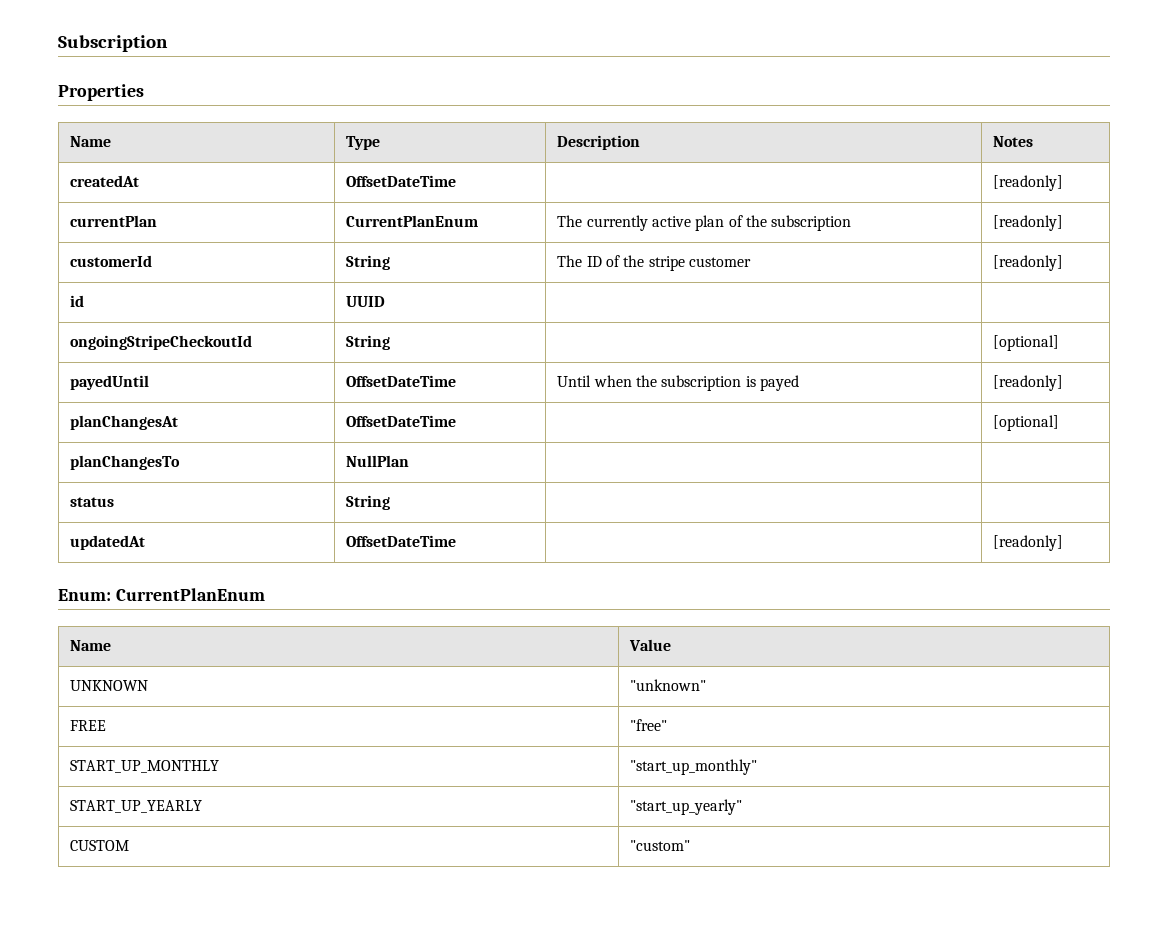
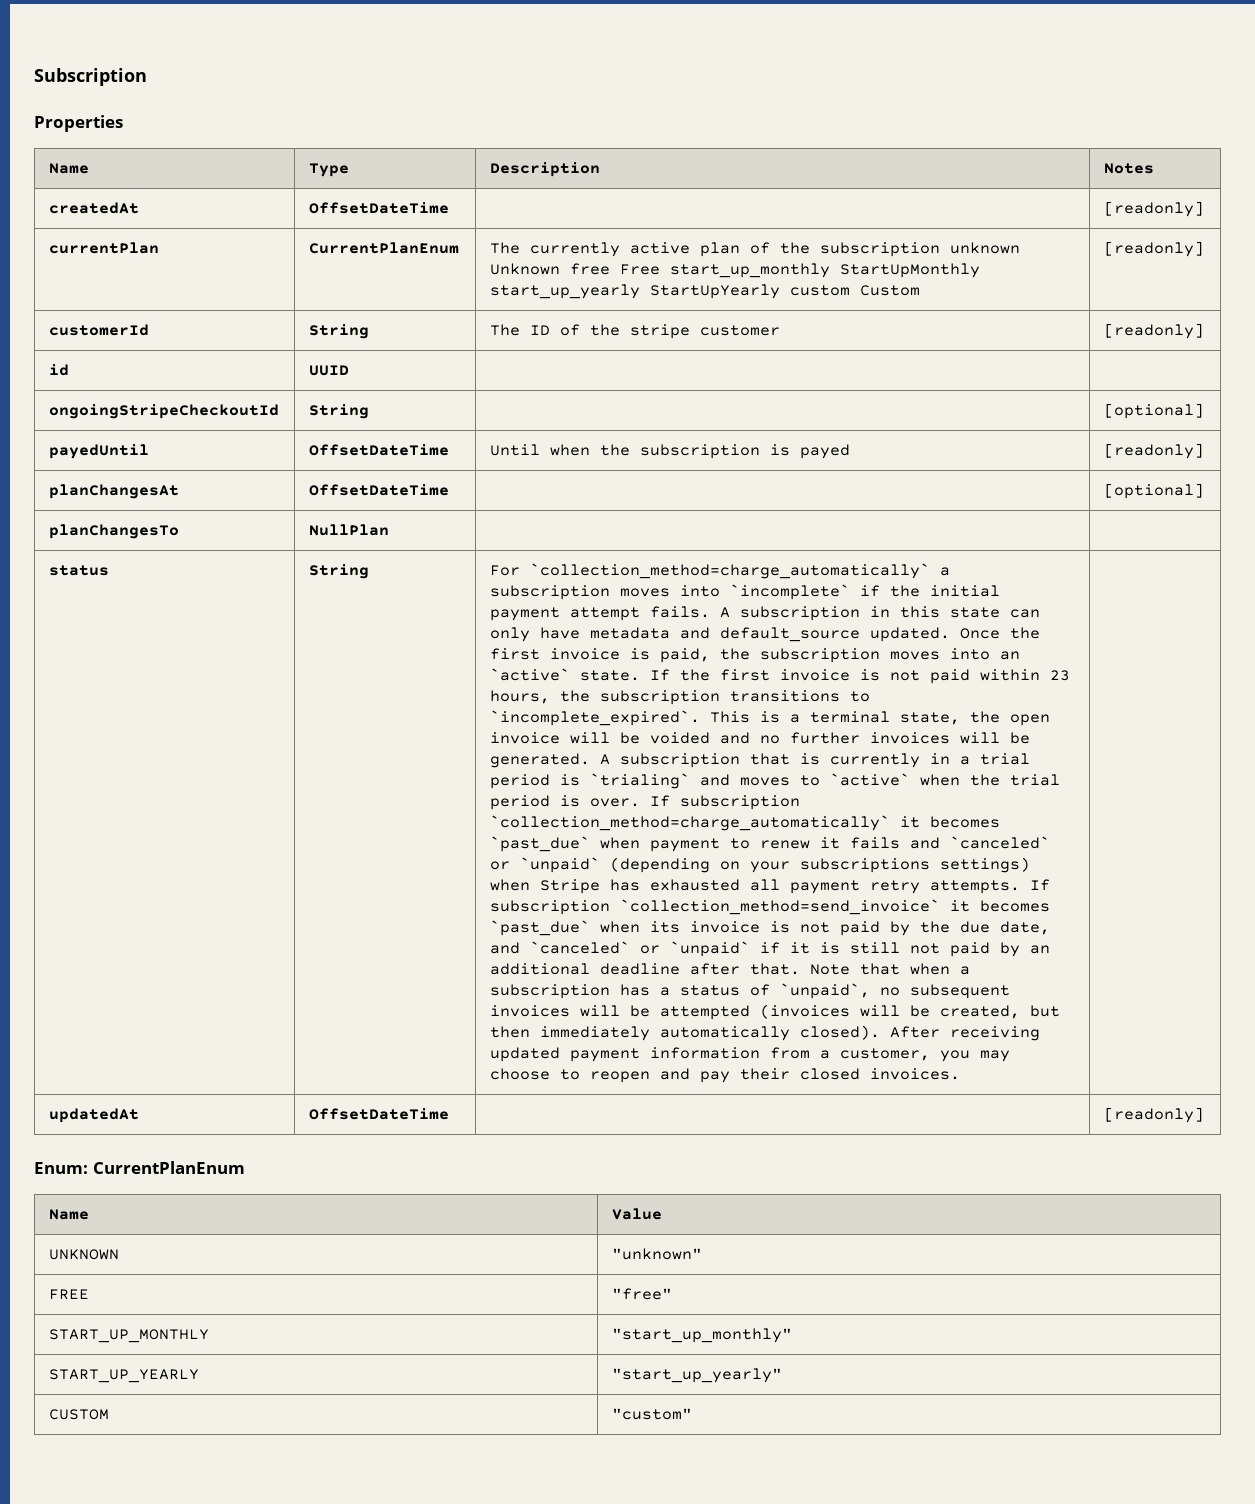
(852, 223) none -> [949,242,1020,254] [489,263,980,278] [489,284,920,299] unknown Unknown free Free start_up_monthly StartUpMonthly start_up_yearly StartUpYearly custom Custom
(391, 502) none -> [489,563,950,579] [489,584,1000,600] [489,606,1040,621] [489,627,1040,642] [489,648,1020,663] [489,668,1070,684] [489,690,870,705] [489,710,1050,726] [489,732,1030,744] [489,753,1030,768] [489,773,1060,789] [489,795,800,810] [489,815,1000,831] [489,836,1050,852] [489,857,1030,873] [489,879,1050,894] [489,899,1050,915] [489,920,1050,936] [489,941,1050,957] [489,963,970,975] [489,983,1010,999] [489,1004,1060,1020] [489,1025,1040,1041] [489,1047,1010,1062] [489,1068,960,1083] For `collection_method=charge_automatically` a subscription moves into `incomplete` if the initial payment attempt fails. A subscription in this state can only have metadata and default_source updated. Once the first invoice is paid, the subscription moves into an `active` state. If the first invoice is not paid within 23 hours, the subscription transitions to `incomplete_expired`. This is a terminal state, the open invoice will be voided and no further invoices will be generated. A subscription that is currently in a trial period is `trialing` and moves to `active` when the trial period is over. If subscription `collection_method=charge_automatically` it becomes `past_due` when payment to renew it fails and `canceled` or `unpaid` (depending on your subscriptions settings) when Stripe has exhausted all payment retry attempts. If subscription `collection_method=send_invoice` it becomes `past_due` when its invoice is not paid by the due date, and `canceled` or `unpaid` if it is still not paid by an additional deadline after that. Note that when a subscription has a status of `unpaid`, no subsequent invoices will be attempted (invoices will be created, but then immediately automatically closed). After receiving updated payment information from a customer, you may choose to reopen and pay their closed invoices.

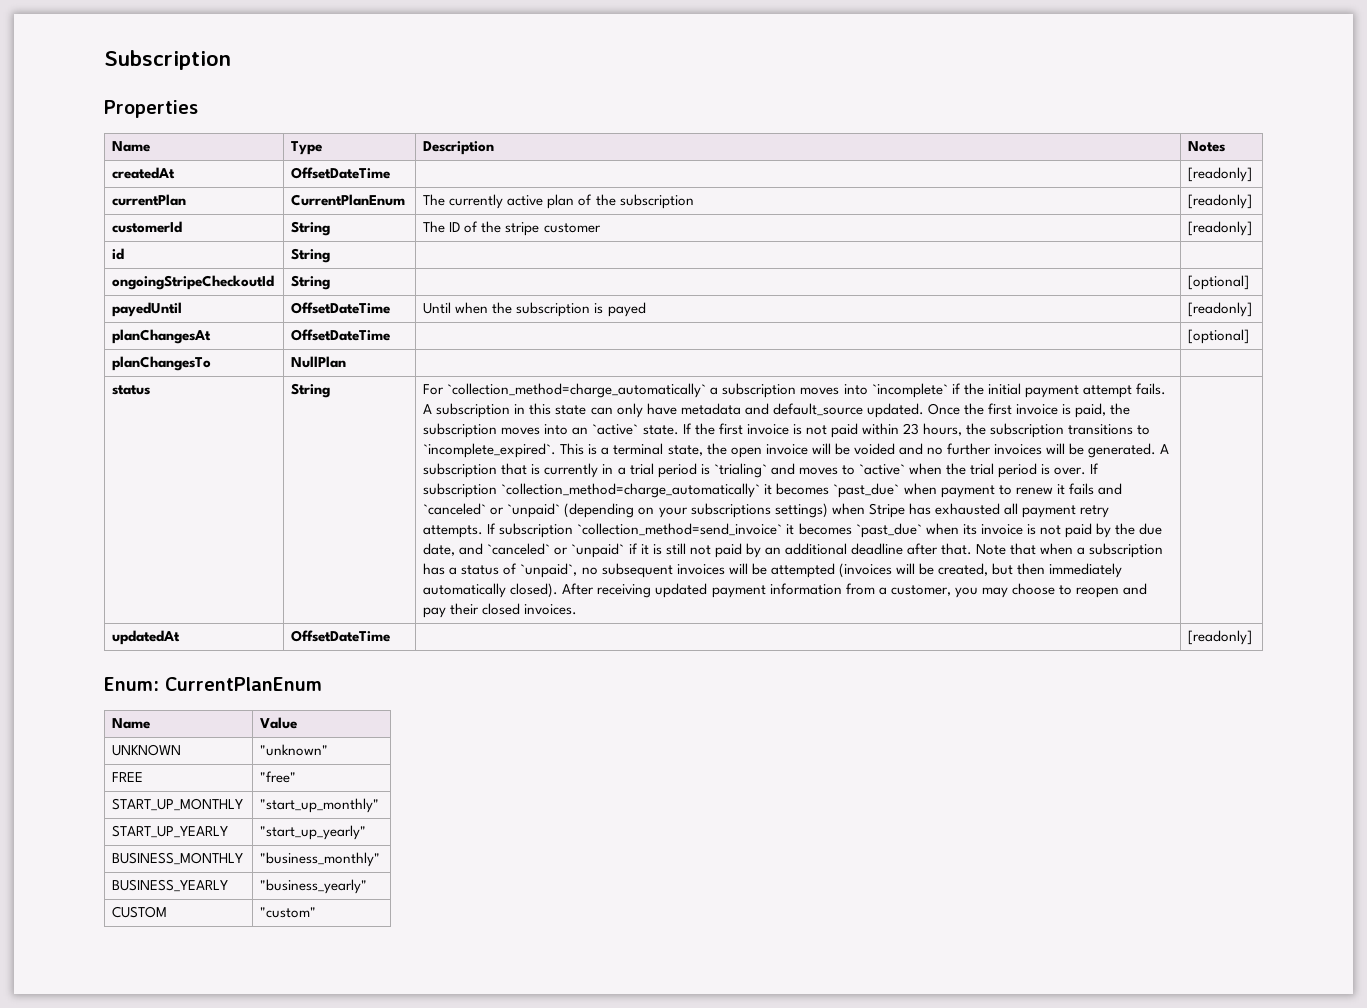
[949,242,1020,254] [489,263,980,278] [489,284,920,299] unknown Unknown free Free start_up_monthly StartUpMonthly start_up_yearly StartUpYearly custom Custom -> (694, 201) none
[308,365,349,376] UUID -> [291,248,331,263] String
(782, 1375) none -> [112,852,244,865] [260,852,381,867] [112,879,229,892] [260,879,368,894] // BUSINESS_MONTHLY | "business_monthly" // BUSINESS_YEARLY | "business_yearly"

